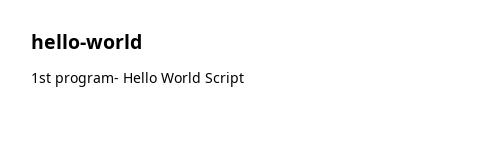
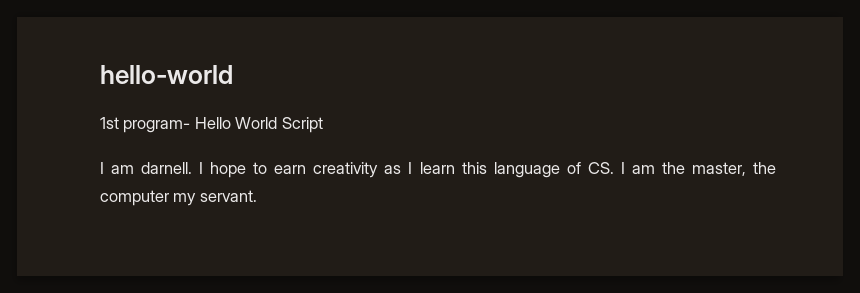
(244, 79) none -> [100,162,777,178] [100,190,257,206] // I am darnell. I hope to earn creativity as I learn this language of CS. I am the master, the computer my servant.

